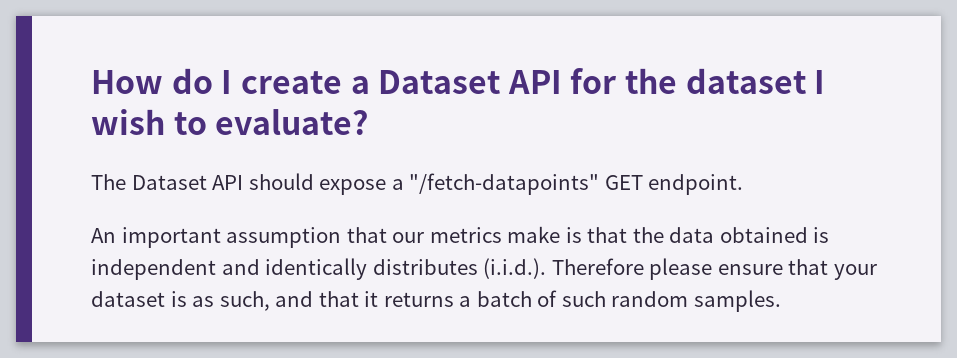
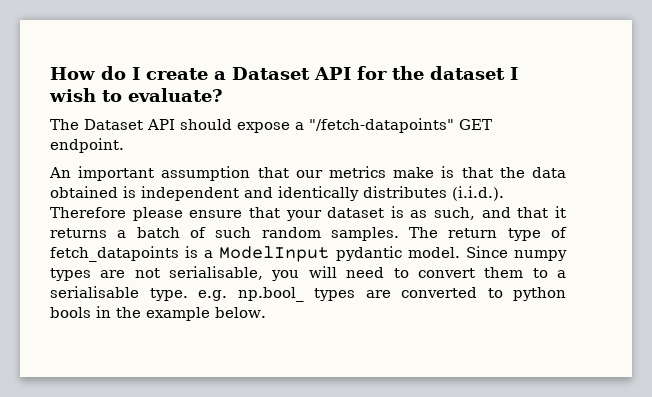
(781, 301) none -> [409,227,567,241] [50,246,568,262] [50,266,566,281] [50,286,566,302] [50,306,266,321] The return type of fetch_datapoints is a ModelInput pydantic model. Since numpy types are not serialisable, you will need to convert them to a serialisable type. e.g. np.bool_ types are converted to python bools in the example below.

